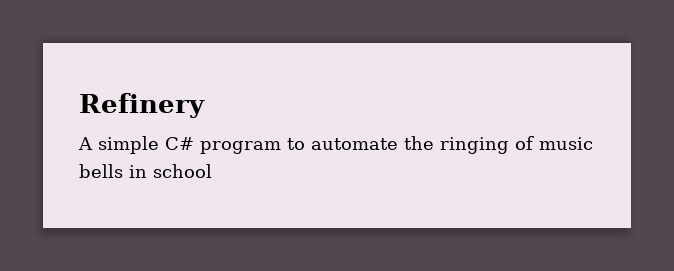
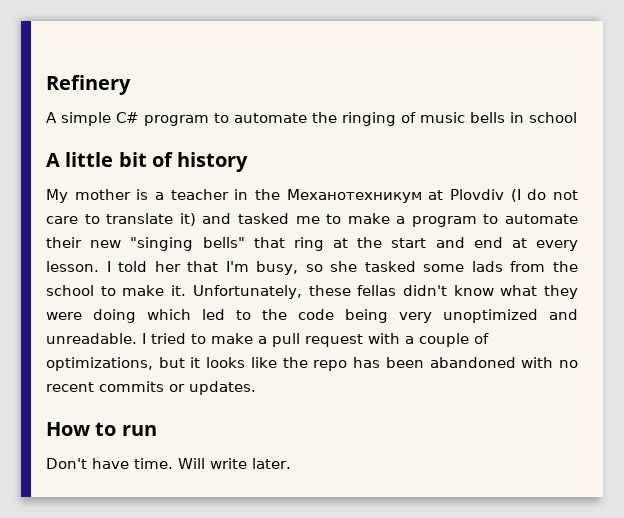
(212, 171) none -> [46,152,249,172] [46,189,578,203] [46,213,578,227] [46,237,579,251] [46,261,578,275] [46,285,578,299] [46,309,578,323] [46,333,489,347] [46,357,579,371] [46,381,256,395] [46,422,157,436] [46,458,291,469] // A little bit of history // My mother is a teacher in the Механотехникум at Plovdiv (I do not care to translate it) and tasked me to make a program to automate their new "singing bells" that ring at the start and end at every lesson. I told her that I'm busy, so she tasked some lads from the school to make it. Unfortunately, these fellas didn't know what they were doing which led to the code being very unoptimized and unreadable. I tried to make a pull request with a couple of optimizations, but it looks like the repo has been abandoned with no recent commits or updates. // How to run // Don't have time. Will write later.

